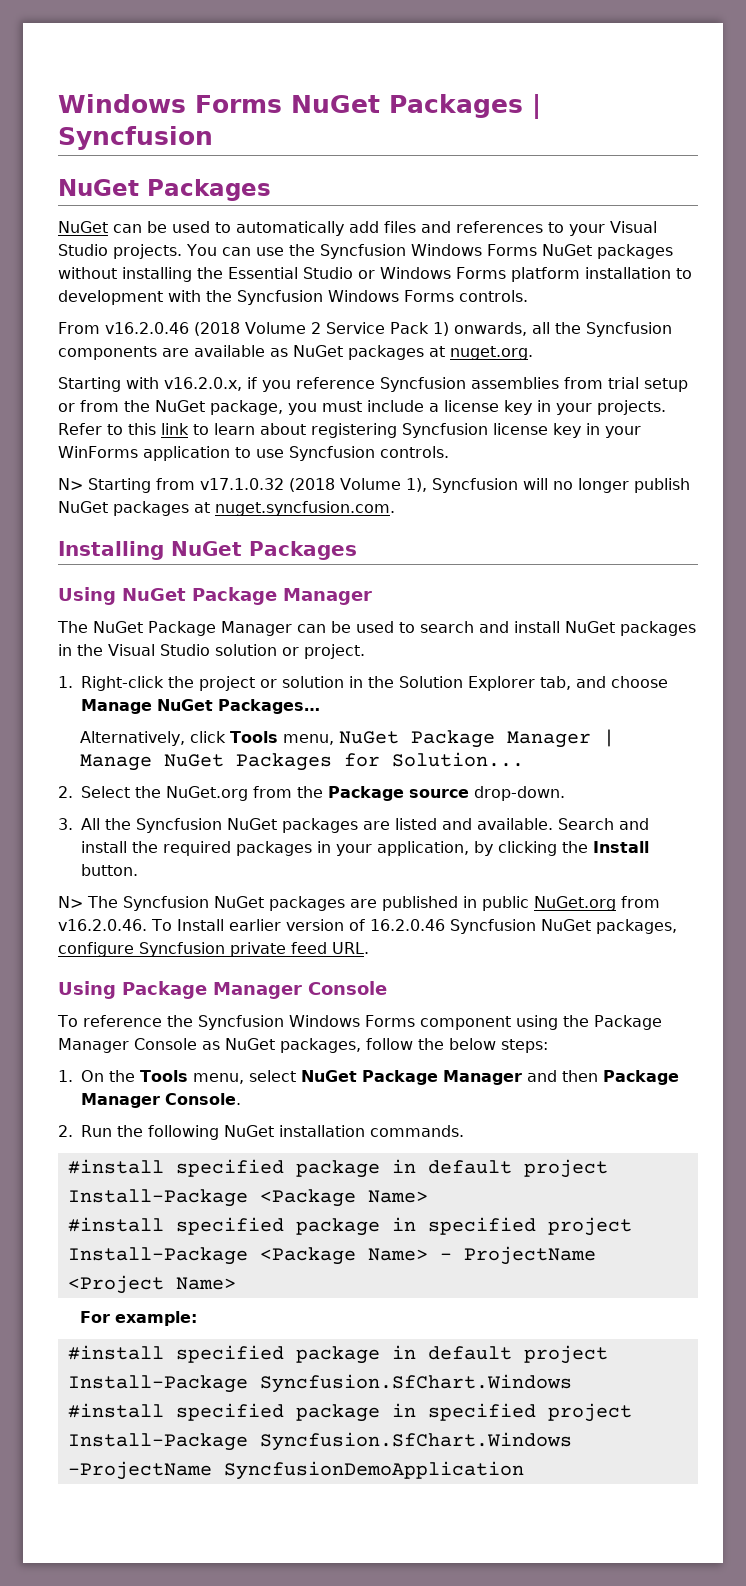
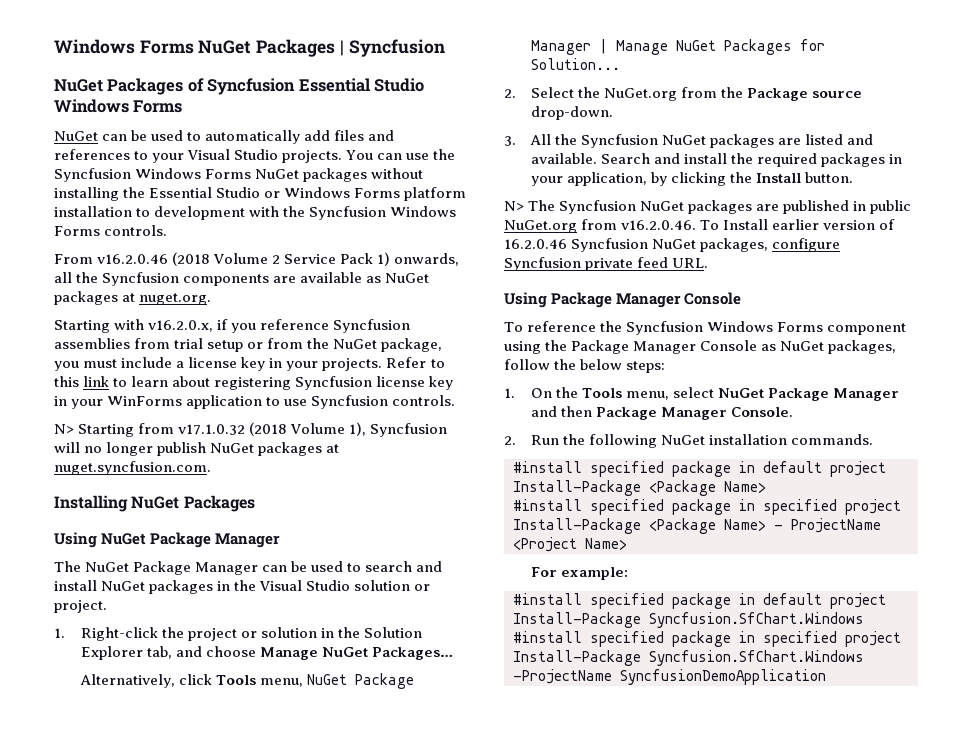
(271, 190) none -> [187,78,425,95] [54,99,183,113] of Syncfusion Essential Studio Windows Forms

